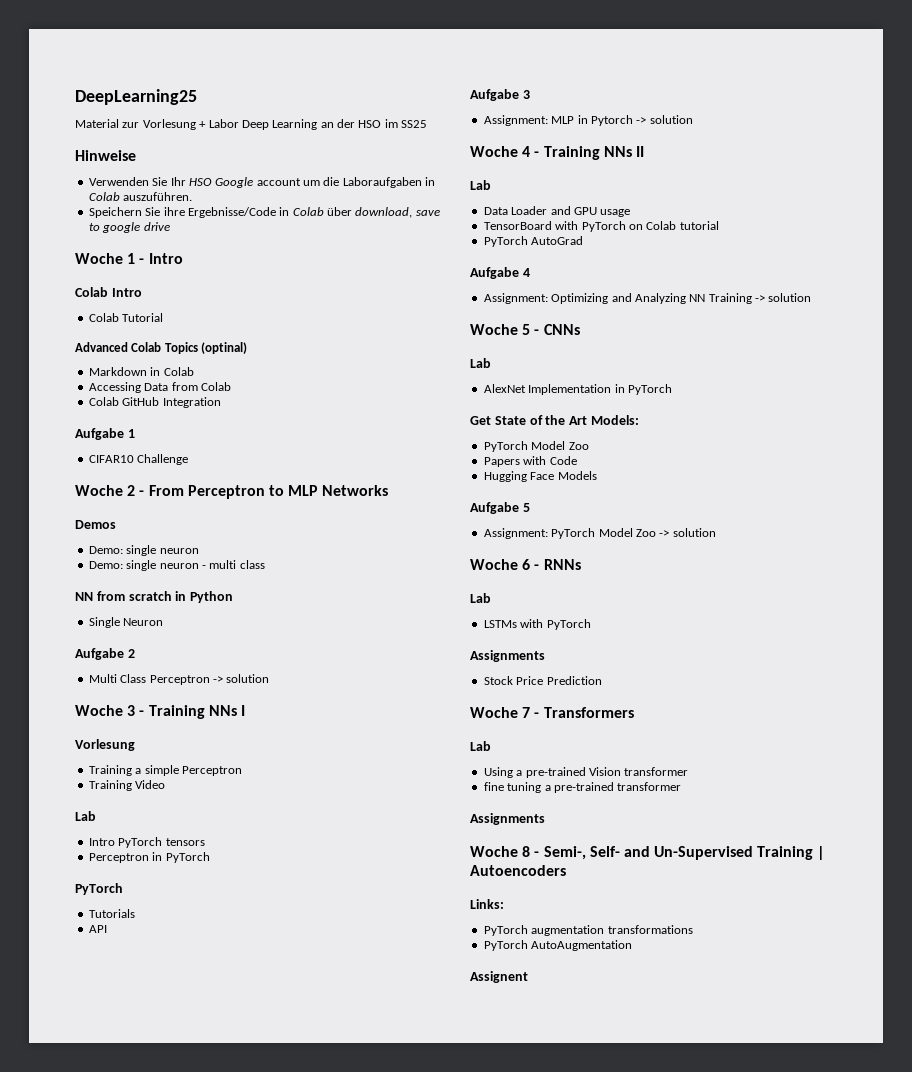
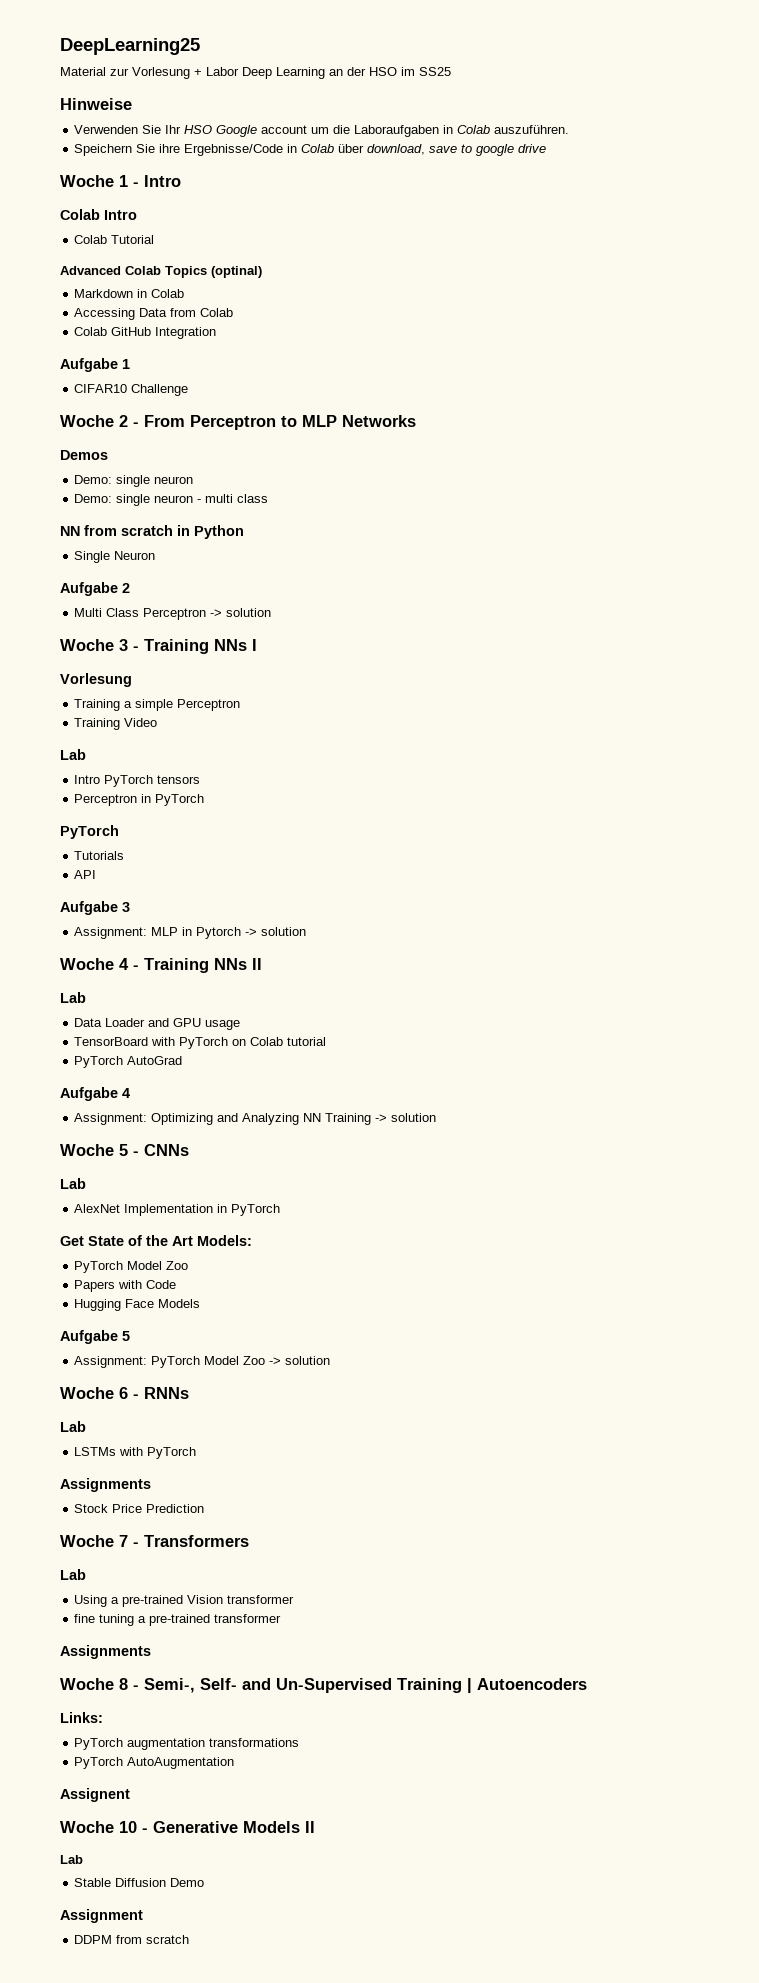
(528, 977) none -> [60,1821,315,1833] [60,1855,83,1864] [74,1878,205,1887] [60,1909,143,1923] [74,1935,190,1944] // Woche 10 - Generative Models II // Lab // Stable Diffusion Demo // Assignment // DDPM from scratch

